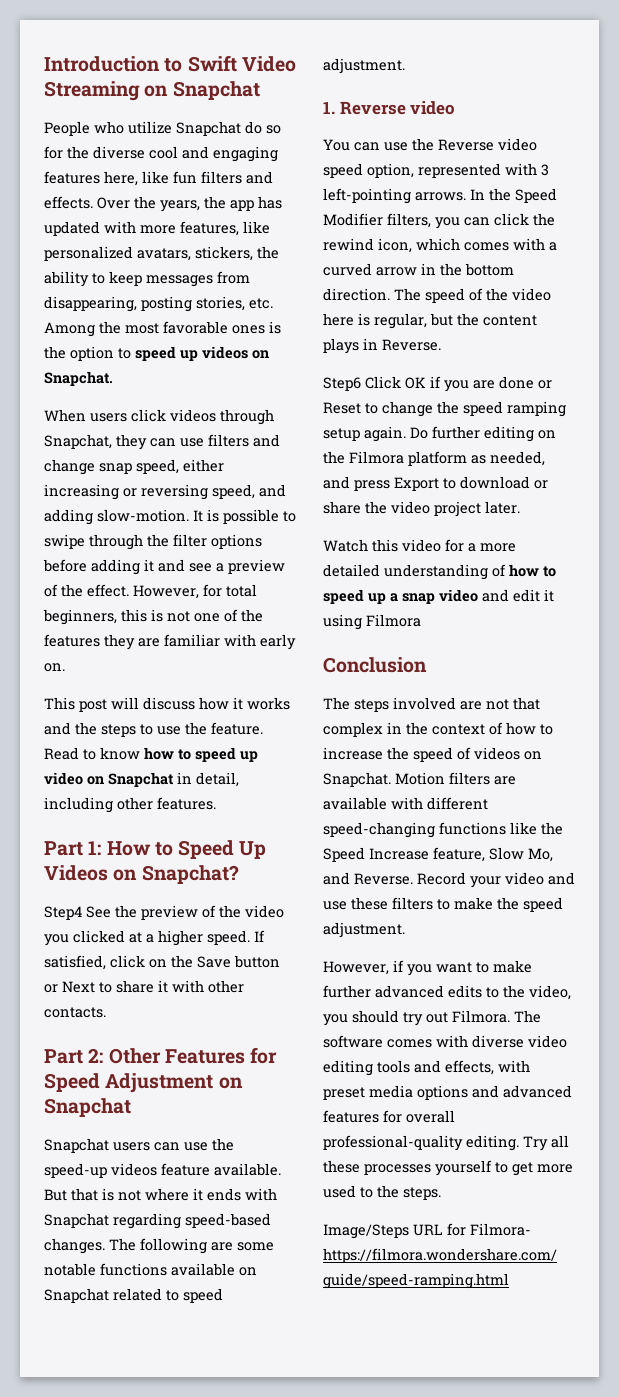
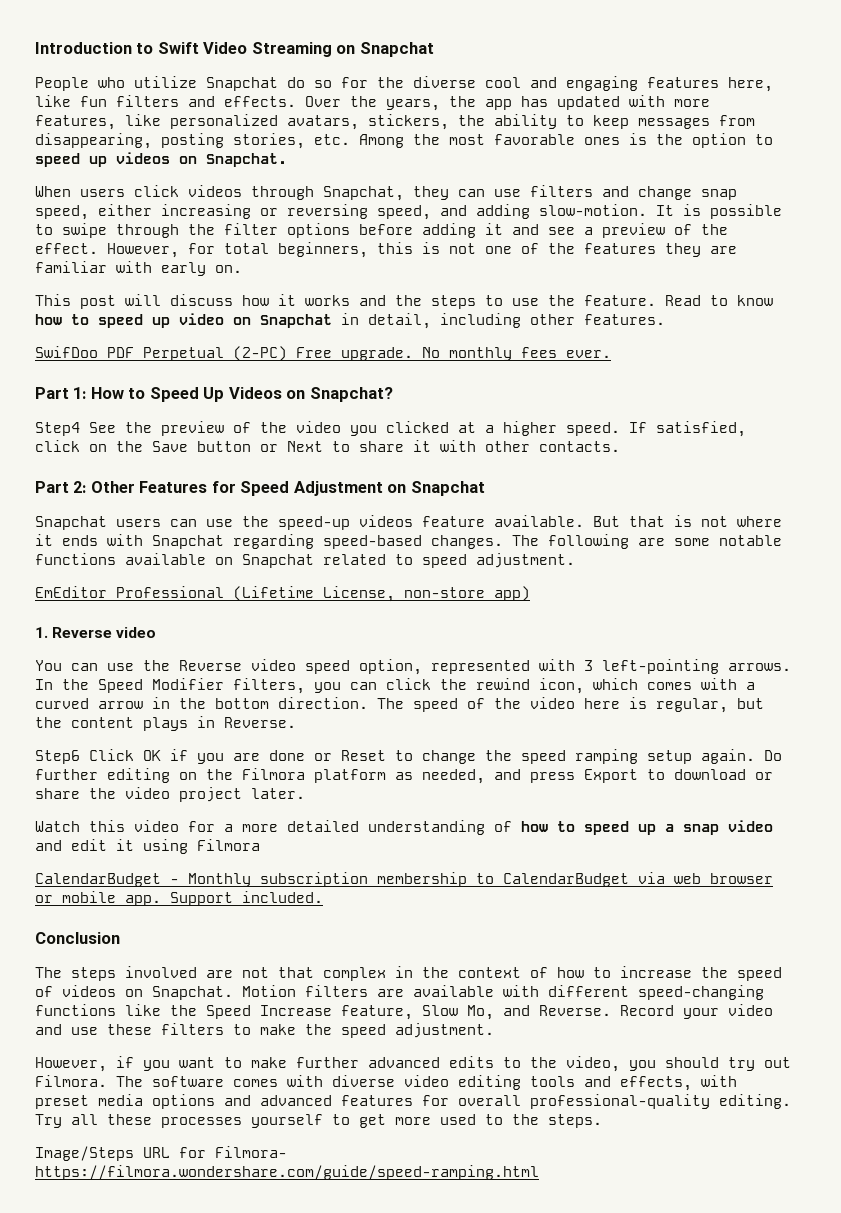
(216, 803) none -> [35,346,611,361] // SwifDoo PDF Perpetual (2-PC) Free upgrade. No monthly fees ever.
(405, 66) none -> [35,586,530,602] // EmEditor Professional (Lifetime License, non-store app)
(421, 620) none -> [35,872,773,887] [35,891,323,906] // CalendarBudget - Monthly subscription membership to CalendarBudget via web browser or mobile app. Support included.

